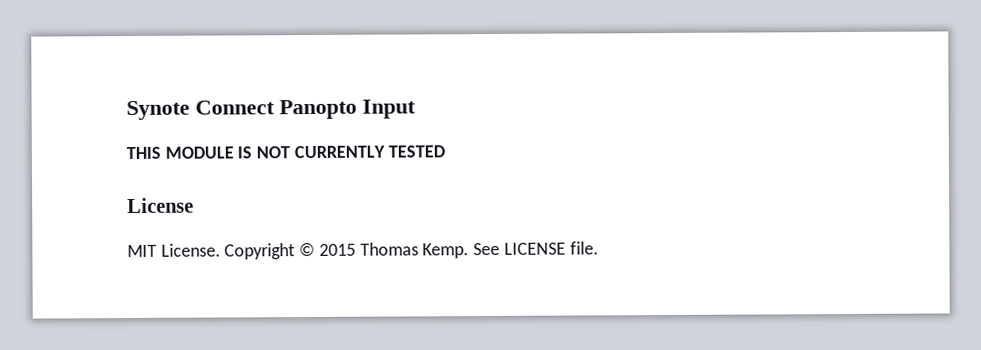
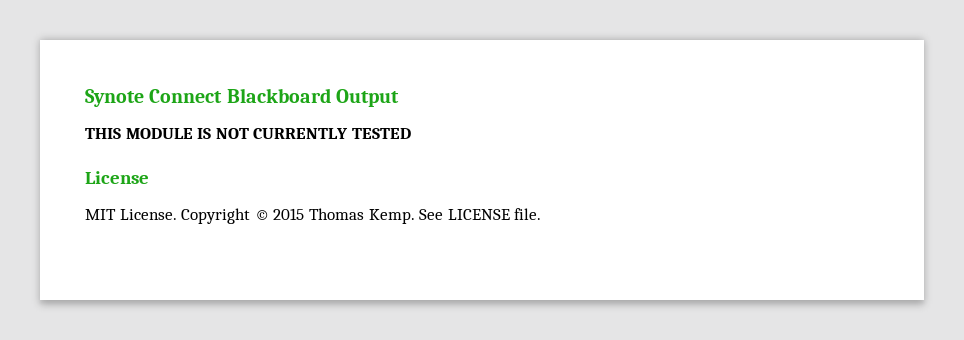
[279,99,416,120] Panopto Input -> [226,88,399,107] Blackboard Output

